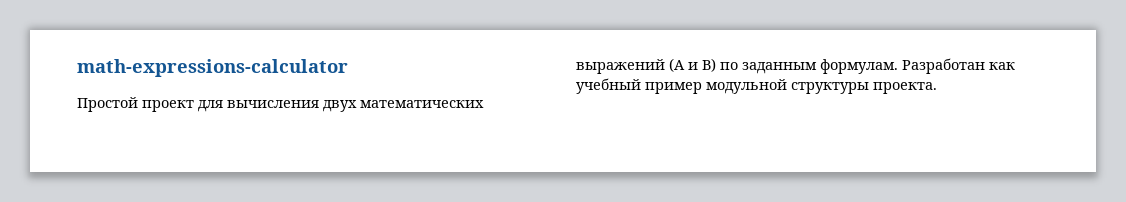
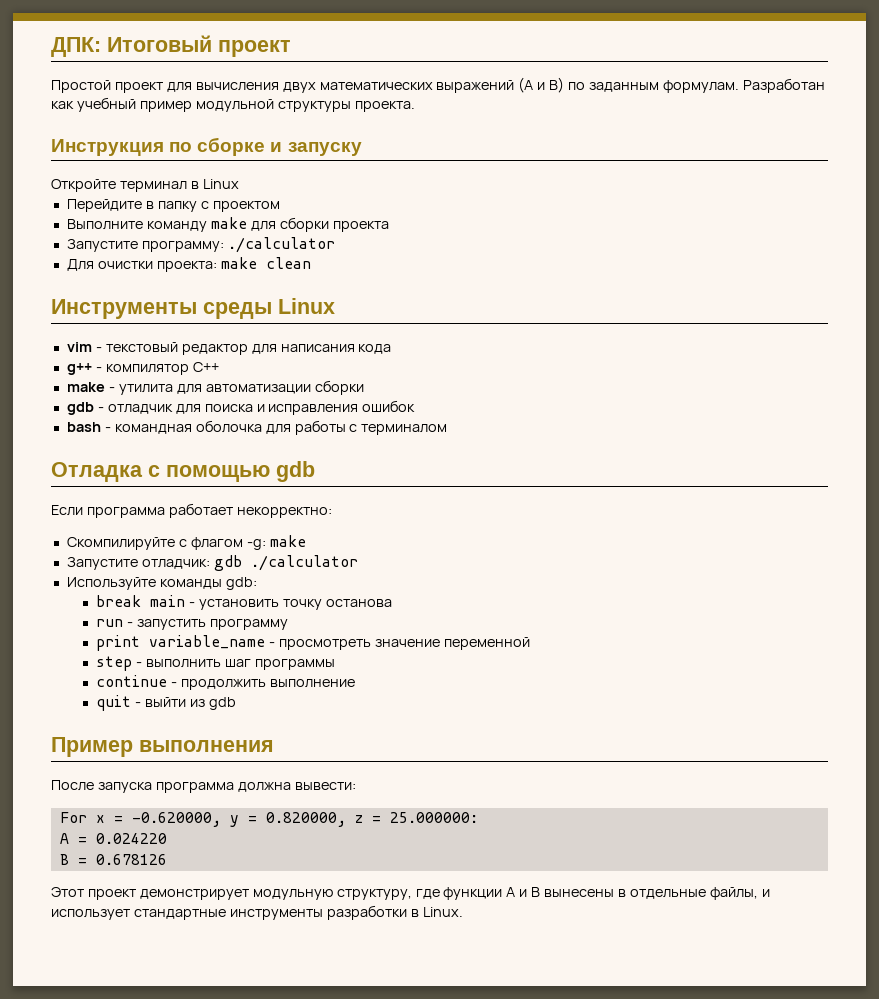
[77,59,348,77] math-expressions-calculator -> [51,35,291,57] ДПК: Итоговый проект
(937, 88) none -> [51,137,362,156] [51,179,239,192] [66,199,280,212] [66,217,389,232] [66,237,335,253] [66,257,311,272] [51,298,335,319] [66,342,392,355] [66,362,219,375] [66,380,364,395] [66,400,416,415] [66,420,448,435] [51,461,315,482] [51,503,332,518] [66,535,306,550] [66,555,358,571] [66,577,257,590] [95,595,392,610] [95,619,288,630] [95,635,530,651] [95,656,335,671] [95,675,355,690] [95,695,236,711] [51,737,274,757] [51,780,356,793] [59,812,478,827] [59,833,167,844] [59,854,167,865] [51,887,770,900] [51,905,463,920] // Инструкция по сборке и запуску // Откройте терминал в Linux // Перейдите в папку с проектом // Выполните команду make для сборки проекта // Запустите программу: ./calculator // Для очистки проекта: make clean // Инструменты среды Linux // vim - текстовый редактор для написания кода // g++ - компилятор C++ // make - утилита для автоматизации сборки // gdb - отладчик для поиска и исправления ошибок // bash - командная оболочка для работы с терминалом // Отладка с помощью gdb // Если программа работает некорректно: // Скомпилируйте с флагом -g: make // Запустите отладчик: gdb ./calculator // Используйте команды gdb: // break main - установить точку останова // run - запустить программу // print variable_name - просмотреть значение переменной // step - выполнить шаг программы // continue - продолжить выполнение // quit - выйти из gdb // Пример выполнения // После запуска программа должна вывести: // For x = -0.620000, y = 0.820000, z = 25.000000: // A = 0.024220 // B = 0.678126 // Этот проект демонстрирует модульную структуру, где функции A и B вынесены в отдельные файлы, и использует стандартные инструменты разработки в Linux.

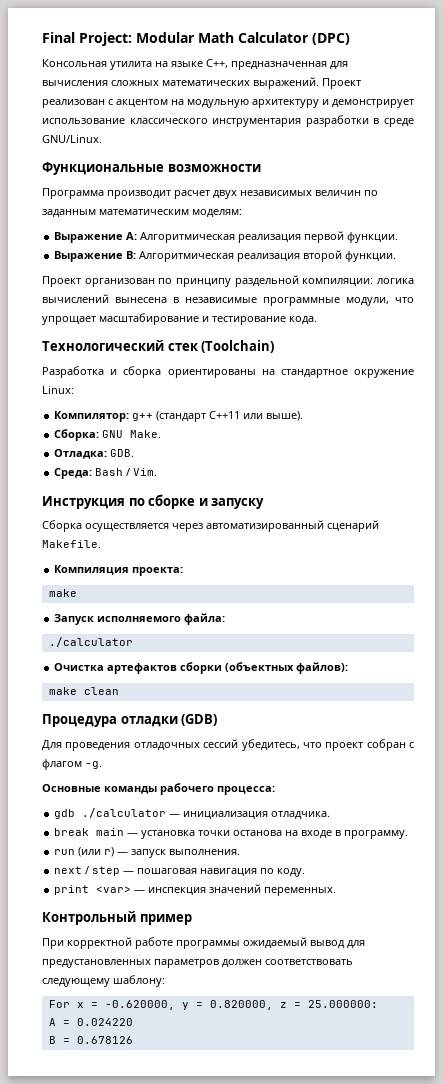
[51,35,291,57] [51,77,825,93] [51,97,415,112] ДПК: Итоговый проект // Простой проект для вычисления двух математических выражений (A и B) по заданным формулам. Разработан как учебный пример модульной структуры проекта. -> [42,32,350,46] [42,59,348,70] [42,77,361,89] [42,99,414,108] [42,115,415,127] [42,135,102,143] [42,162,261,175] [42,188,378,199] [42,209,242,218] [54,231,399,243] [54,250,397,262] [42,275,414,287] [42,294,414,306] [42,313,317,325] [42,340,275,353] [42,366,414,378] [42,386,74,394] [54,411,304,422] [54,429,162,441] [54,449,135,459] [54,468,158,479] Final Project: Modular Math Calculator (DPC) // Консольная утилита на языке C++, предназначенная для вычисления сложных математических выражений. Проект реализован с акцентом на модульную архитектуру и демонстрирует использование классического инструментария разработки в среде GNU/Linux. // Функциональные возможности // Программа производит расчет двух независимых величин по заданным математическим моделям: // Выражение A: Алгоритмическая реализация первой функции. // Выражение B: Алгоритмическая реализация второй функции. // Проект организован по принципу раздельной компиляции: логика вычислений вынесена в независимые программные модули, что упрощает масштабирование и тестирование кода. // Технологический стек (Toolchain) // Разработка и сборка ориентированы на стандартное окружение Linux: // Компилятор: g++ (стандарт C++11 или выше). // Сборка: GNU Make. // Отладка: GDB. // Среда: Bash / Vim.
[51,179,239,192] [66,199,280,212] [66,217,389,232] [66,237,335,253] [66,257,311,272] [51,298,335,319] [66,342,392,355] [66,362,219,375] [66,380,364,395] [66,400,416,415] [66,420,448,435] [51,461,315,482] [51,503,332,518] [66,535,306,550] [66,555,358,571] [66,577,257,590] [95,595,392,610] [95,619,288,630] [95,635,530,651] [95,656,335,671] [95,675,355,690] [95,695,236,711] [51,737,274,757] [51,780,356,793] Откройте терминал в Linux // Перейдите в папку с проектом // Выполните команду make для сборки проекта // Запустите программу: ./calculator // Для очистки проекта: make clean // Инструменты среды Linux // vim - текстовый редактор для написания кода // g++ - компилятор C++ // make - утилита для автоматизации сборки // gdb - отладчик для поиска и исправления ошибок // bash - командная оболочка для работы с терминалом // Отладка с помощью gdb // Если программа работает некорректно: // Скомпилируйте с флагом -g: make // Запустите отладчик: gdb ./calculator // Используйте команды gdb: // break main - установить точку останова // run - запустить программу // print variable_name - просмотреть значение переменной // step - выполнить шаг программы // continue - продолжить выполнение // quit - выйти из gdb // Пример выполнения // После запуска программа должна вывести: -> [42,520,379,532] [42,540,101,548] [54,565,184,576] [48,589,77,597] [54,613,226,625] [48,637,133,647] [54,662,349,674] [48,687,119,695] [42,714,218,727] [42,739,414,751] [42,759,102,770] [42,783,275,795] [54,808,331,820] [54,828,409,839] [54,847,241,858] [54,866,306,877] [54,884,337,896] [42,911,192,925] [42,937,365,949] [42,959,353,968] [42,975,165,987] Сборка осуществляется через автоматизированный сценарий Makefile. // Компиляция проекта: // make // Запуск исполняемого файла: // ./calculator // Очистка артефактов сборки (объектных файлов): // make clean // Процедура отладки (GDB) // Для проведения отладочных сессий убедитесь, что проект собран с флагом -g. // Основные команды рабочего процесса: // gdb ./calculator — инициализация отладчика. // break main — установка точки останова на входе в программу. // run (или r) — запуск выполнения. // next / step — пошаговая навигация по коду. // print <var> — инспекция значений переменных. // Контрольный пример // При корректной работе программы ожидаемый вывод для предустановленных параметров должен соответствовать следующему шаблону:
[51,887,770,900] [51,905,463,920] // Этот проект демонстрирует модульную структуру, где функции A и B вынесены в отдельные файлы, и использует стандартные инструменты разработки в Linux. -> (133, 1040) none

